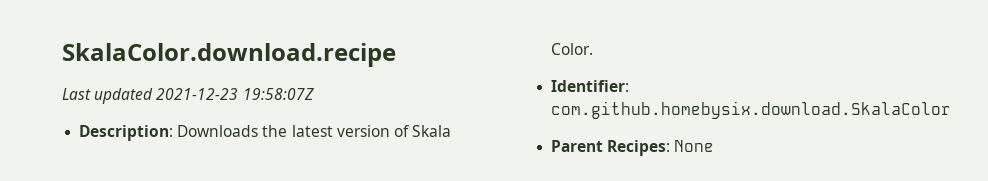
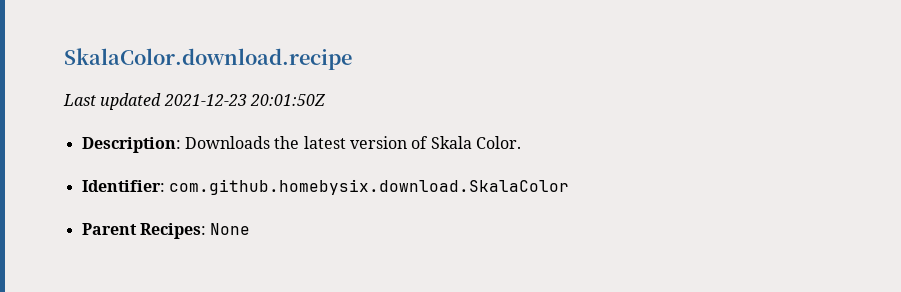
[242,88,314,100] 19:58:07Z -> [249,94,326,106] 20:01:50Z

